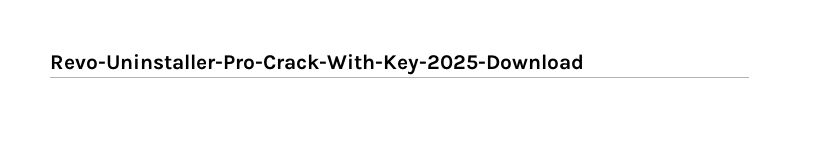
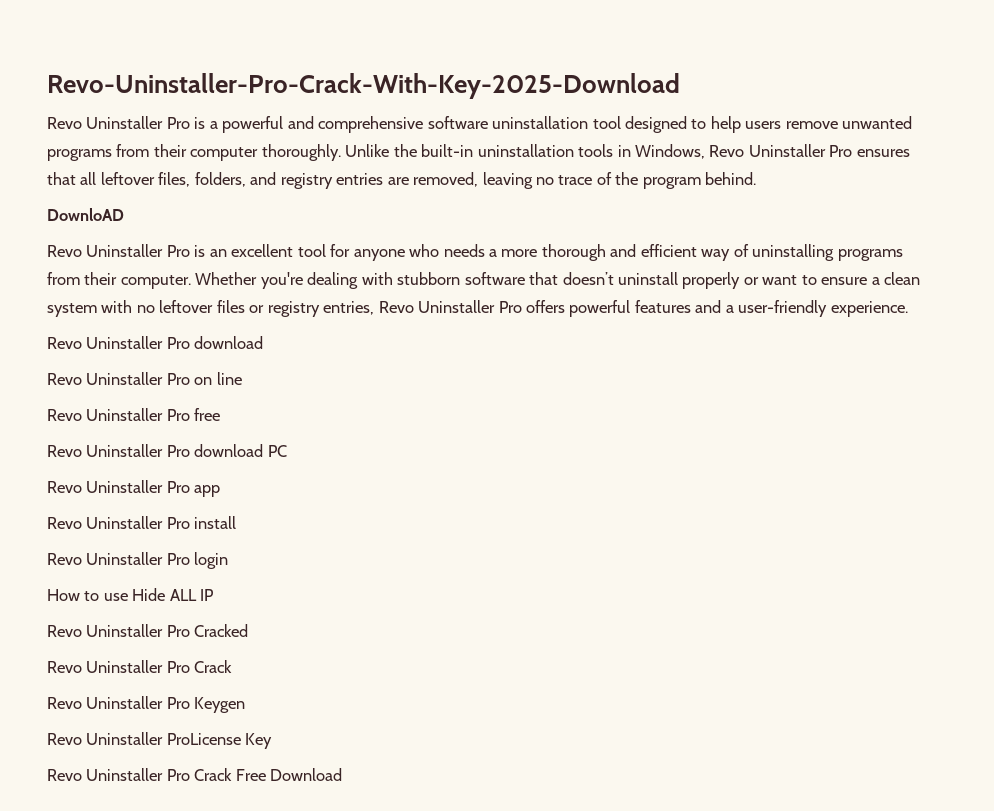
(584, 64) none -> [47,116,913,133] [47,144,910,161] [47,172,757,189] [47,208,124,221] [47,244,903,261] [47,272,921,289] [47,300,908,317] [47,336,264,349] [47,372,242,385] [47,408,221,421] [47,444,287,457] [47,480,221,497] [47,516,237,529] [47,552,229,569] [47,588,215,601] [47,624,249,637] [47,660,233,673] [47,696,246,713] [47,732,273,749] [47,768,343,781] // Revo Uninstaller Pro is a powerful and comprehensive software uninstallation tool designed to help users remove unwanted programs from their computer thoroughly. Unlike the built-in uninstallation tools in Windows, Revo Uninstaller Pro ensures that all leftover files, folders, and registry entries are removed, leaving no trace of the program behind. // DownloAD // Revo Uninstaller Pro is an excellent tool for anyone who needs a more thorough and efficient way of uninstalling programs from their computer. Whether you're dealing with stubborn software that doesn’t uninstall properly or want to ensure a clean system with no leftover files or registry entries, Revo Uninstaller Pro offers powerful features and a user-friendly experience. // Revo Uninstaller Pro download // Revo Uninstaller Pro on line // Revo Uninstaller Pro free // Revo Uninstaller Pro download PC // Revo Uninstaller Pro app // Revo Uninstaller Pro install // Revo Uninstaller Pro login // How to use Hide ALL IP // Revo Uninstaller Pro Cracked // Revo Uninstaller Pro Crack // Revo Uninstaller Pro Keygen // Revo Uninstaller ProLicense Key // Revo Uninstaller Pro Crack Free Download

